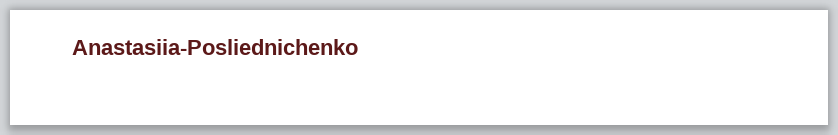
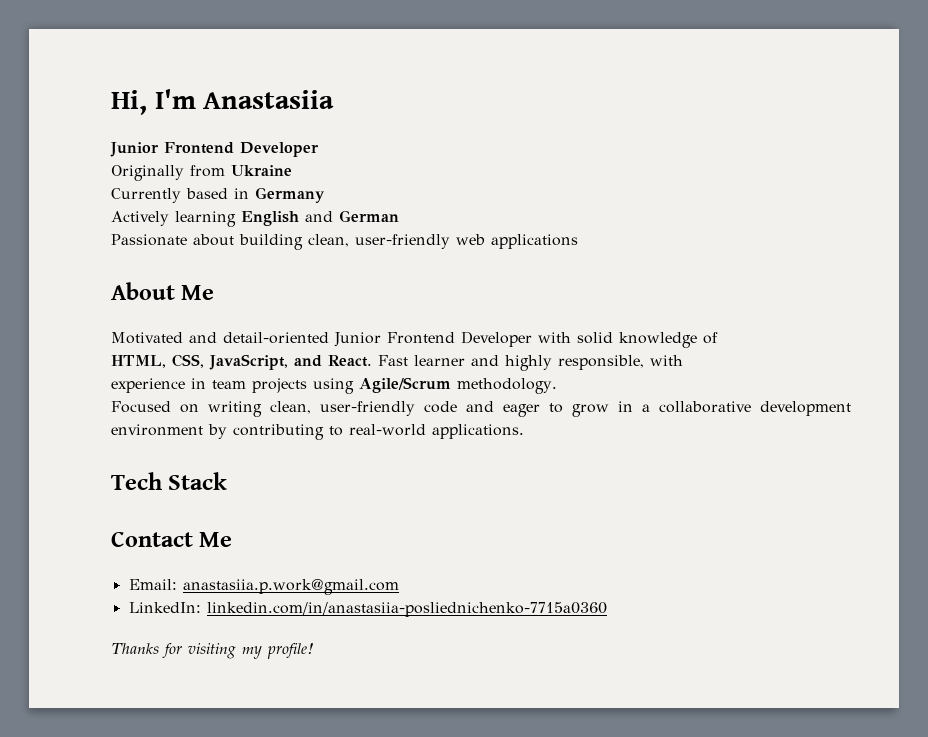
[72,39,358,55] Anastasiia-Posliednichenko -> [111,89,335,115] [110,142,319,157] [111,165,292,181] [111,187,325,203] [111,210,399,227] [111,234,578,250] [111,282,215,300] [111,331,718,348] [111,354,683,371] [111,377,557,394] [111,401,851,417] [111,424,524,440] [111,472,228,490] [111,532,233,547] [128,579,399,595] [128,602,607,617] [111,643,314,659] Hi, I'm Anastasiia // Junior Frontend Developer // Originally from Ukraine // Currently based in Germany // Actively learning English and German // Passionate about building clean, user-friendly web applications // About Me // Motivated and detail-oriented Junior Frontend Developer with solid knowledge of // HTML, CSS, JavaScript, and React. Fast learner and highly responsible, with // experience in team projects using Agile/Scrum methodology. // Focused on writing clean, user-friendly code and eager to grow in a collaborative development environment by contributing to real-world applications. // Tech Stack // Contact Me // Email: anastasiia.p.work@gmail.com // LinkedIn: linkedin.com/in/anastasiia-posliednichenko-7715a0360 // Thanks for visiting my profile!

